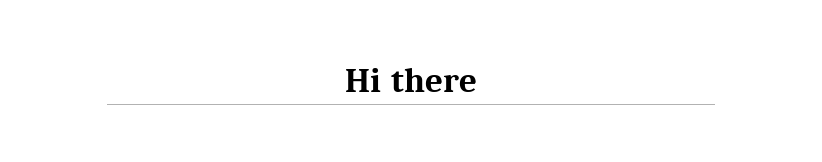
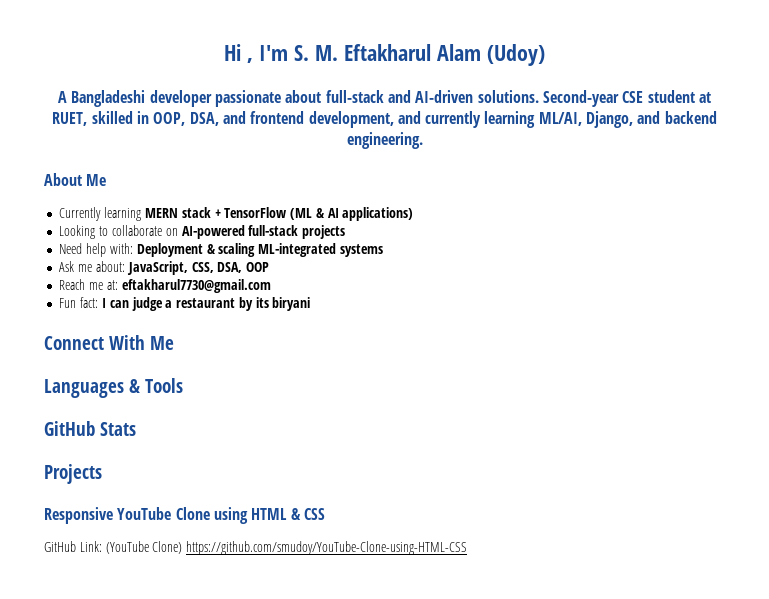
[390,67,477,92] there -> [247,44,545,66] [58,90,711,107] [52,111,717,128] [346,132,423,149] [44,173,107,186] [59,207,414,221] [59,225,346,239] [59,243,383,257] [59,261,270,275] [59,279,271,293] [59,297,311,311] [44,335,175,350] [44,378,184,398] [44,421,137,436] [44,464,102,484] [44,507,325,524] [44,541,468,555] , I'm S. M. Eftakharul Alam (Udoy) // A Bangladeshi developer passionate about full-stack and AI-driven solutions. Second-year CSE student at RUET, skilled in OOP, DSA, and frontend development, and currently learning ML/AI, Django, and backend engineering. // About Me // Currently learning MERN stack + TensorFlow (ML & AI applications) // Looking to collaborate on AI-powered full-stack projects // Need help with: Deployment & scaling ML-integrated systems // Ask me about: JavaScript, CSS, DSA, OOP // Reach me at: eftakharul7730@gmail.com // Fun fact: I can judge a restaurant by its biryani // Connect With Me // Languages & Tools // GitHub Stats // Projects // Responsive YouTube Clone using HTML & CSS // GitHub Link: (YouTube Clone) https://github.com/smudoy/YouTube-Clone-using-HTML-CSS

